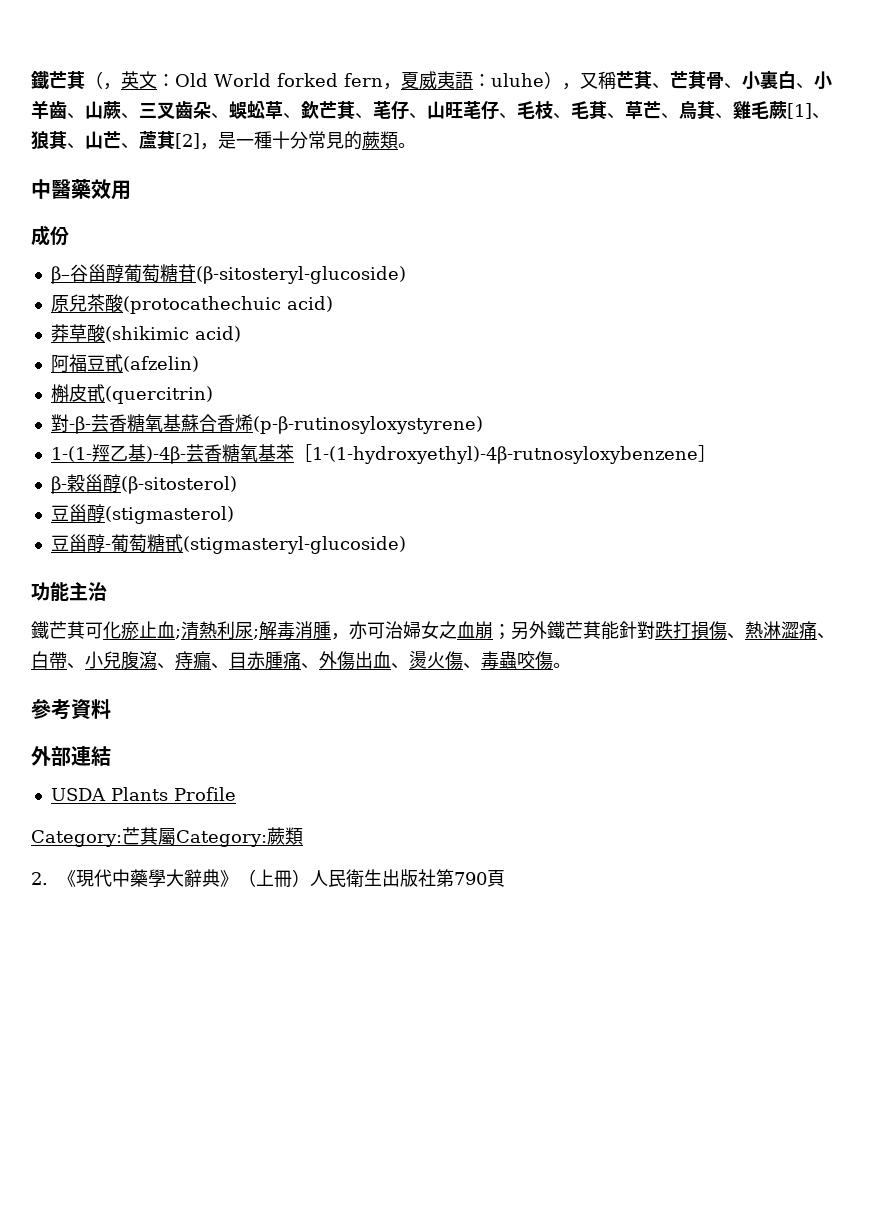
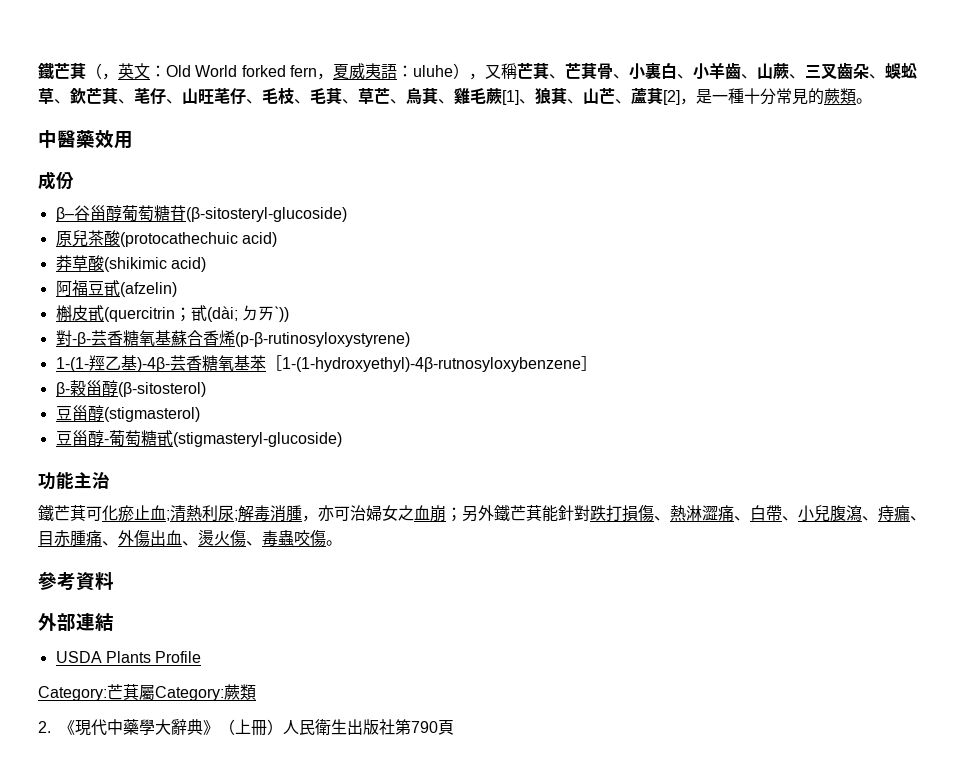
[104,386,213,404] (quercitrin) -> [103,305,289,322] (quercitrin；甙(dài; ㄉㄞˋ))

